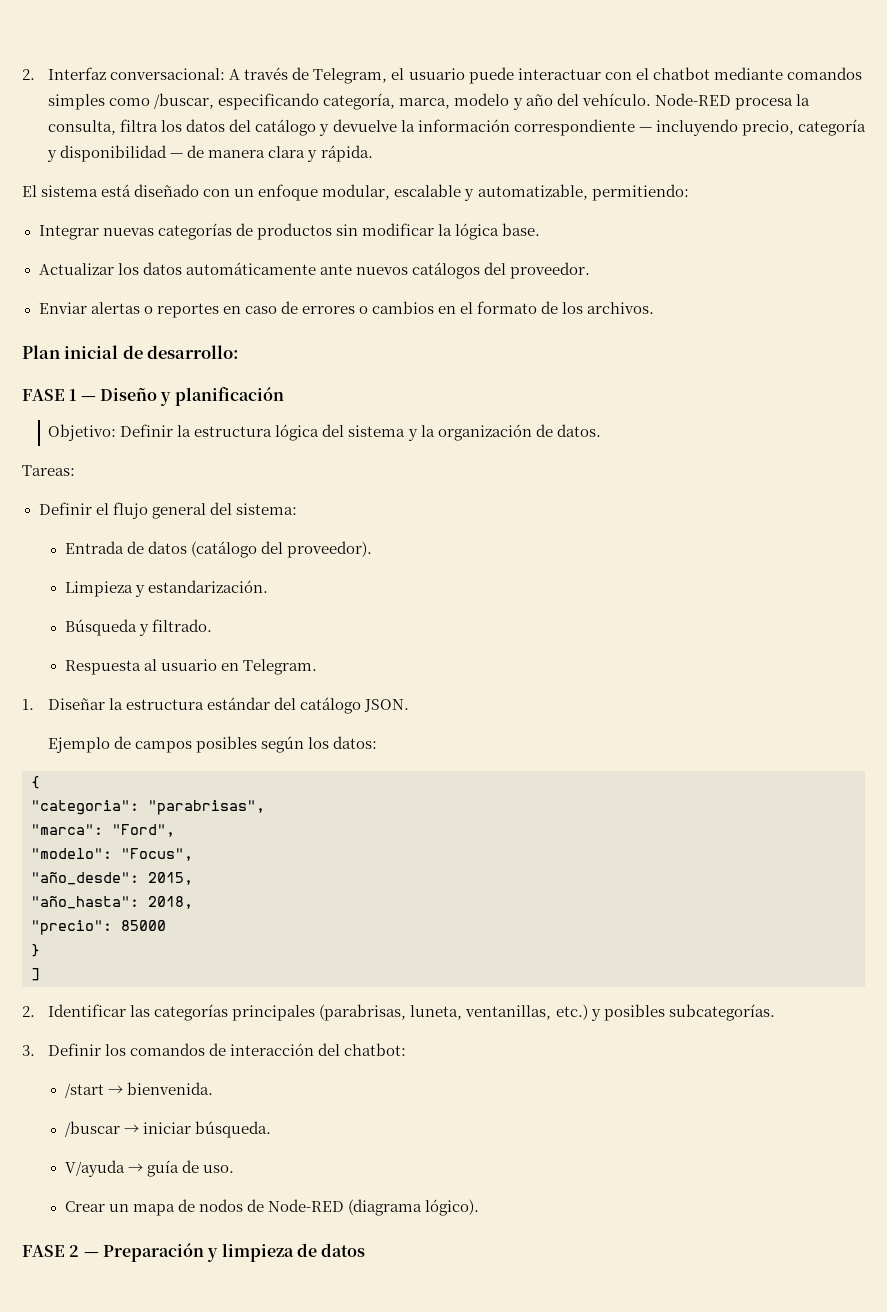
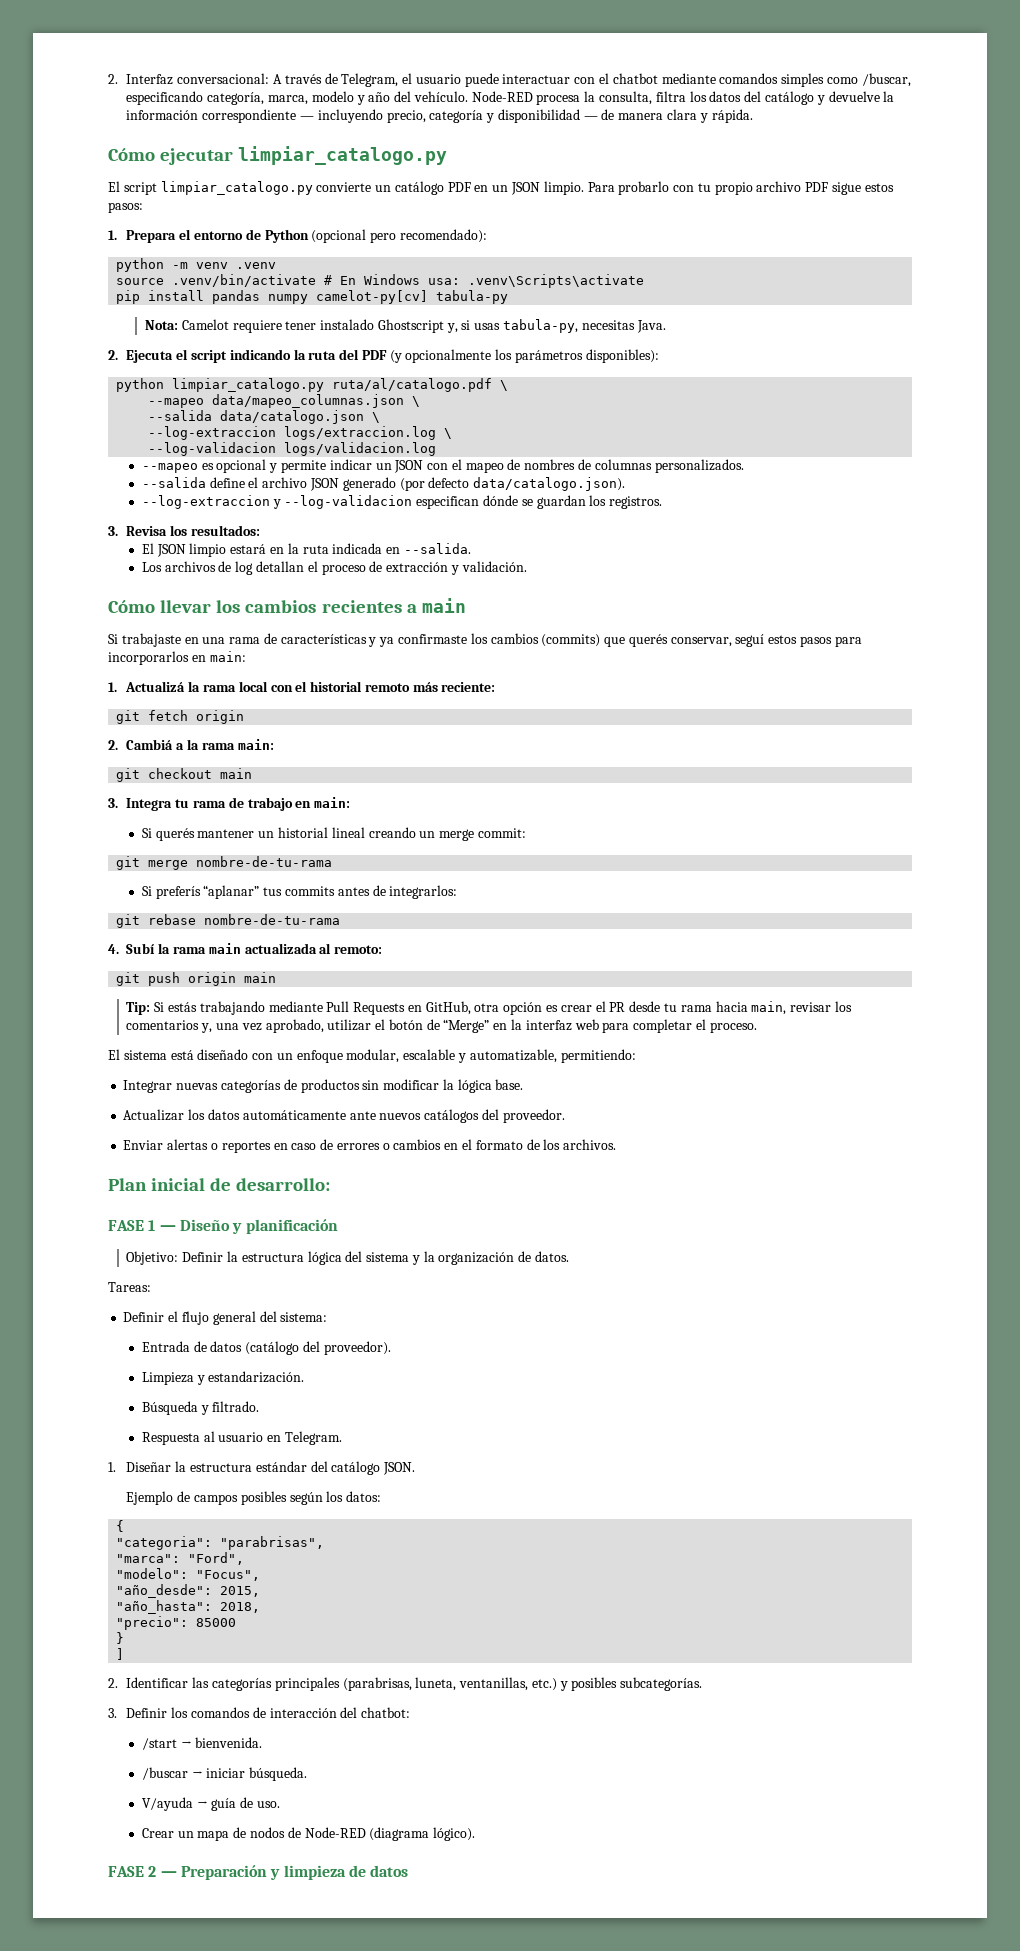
(373, 153) none -> [108,146,448,165] [108,181,894,195] [108,202,143,213] [108,229,487,243] [116,258,277,272] [116,274,645,288] [116,290,509,304] [144,319,666,333] [108,349,659,363] [116,378,509,392] [148,394,421,408] [148,410,381,424] [148,426,453,440] [148,442,437,456] [141,459,744,473] [141,477,626,491] [141,495,663,509] [108,525,261,536] [141,543,471,557] [141,561,527,575] [108,598,466,613] [108,633,862,647] [108,651,246,665] [108,681,496,692] [116,710,245,724] [108,739,274,750] [116,768,253,782] [108,797,351,811] [141,827,526,841] [116,856,333,870] [141,885,458,899] [116,914,341,928] [108,943,383,954] [116,972,277,986] [126,1001,852,1015] [126,1019,757,1033] // Cómo ejecutar limpiar_catalogo.py // El script limpiar_catalogo.py convierte un catálogo PDF en un JSON limpio. Para probarlo con tu propio archivo PDF sigue estos pasos: // 1. Prepara el entorno de Python (opcional pero recomendado): // python -m venv .venv // source .venv/bin/activate # En Windows usa: .venv\Scripts\activate // pip install pandas numpy camelot-py[cv] tabula-py // Nota: Camelot requiere tener instalado Ghostscript y, si usas tabula-py, necesitas Java. // 2. Ejecuta el script indicando la ruta del PDF (y opcionalmente los parámetros disponibles): // python limpiar_catalogo.py ruta/al/catalogo.pdf \ // --mapeo data/mapeo_columnas.json \ // --salida data/catalogo.json \ // --log-extraccion logs/extraccion.log \ // --log-validacion logs/validacion.log // --mapeo es opcional y permite indicar un JSON con el mapeo de nombres de columnas personalizados. // --salida define el archivo JSON generado (por defecto data/catalogo.json). // --log-extraccion y --log-validacion especifican dónde se guardan los registros. // 3. Revisa los resultados: // El JSON limpio estará en la ruta indicada en --salida. // Los archivos de log detallan el proceso de extracción y validación. // Cómo llevar los cambios recientes a main // Si trabajaste en una rama de características y ya confirmaste los cambios (commits) que querés conservar, seguí estos pasos para incorporarlos en main: // 1. Actualizá la rama local con el historial remoto más reciente: // git fetch origin // 2. Cambiá a la rama main: // git checkout main // 3. Integra tu rama de trabajo en main: // Si querés mantener un historial lineal creando un merge commit: // git merge nombre-de-tu-rama // Si preferís “aplanar” tus commits antes de integrarlos: // git rebase nombre-de-tu-rama // 4. Subí la rama main actualizada al remoto: // git push origin main // Tip: Si estás trabajando mediante Pull Requests en GitHub, otra opción es crear el PR desde tu rama hacia main, revisar los comentarios y, una vez aprobado, utilizar el botón de “Merge” en la interfaz web para completar el proceso.

